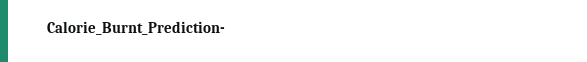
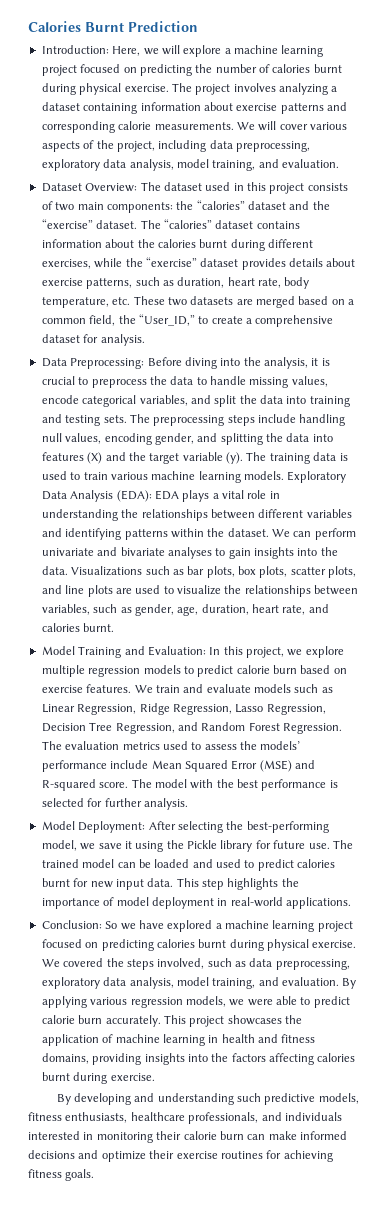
[47,21,225,35] Calorie_Burnt_Prediction- -> [28,21,198,32] [41,45,324,57] [41,64,342,76] [41,83,338,95] [41,102,347,114] [41,121,347,133] [41,140,310,152] [41,159,339,171] [41,182,348,194] [41,200,330,213] [41,219,300,229] [41,239,313,251] [41,257,356,270] [41,277,310,289] [41,296,355,308] [41,314,334,327] [41,334,145,346] [41,357,330,369] [41,376,328,388] [41,395,350,407] [41,414,346,426] [41,433,333,445] [41,452,348,464] [41,471,347,483] [41,490,280,502] [41,509,352,521] [41,528,356,540] [41,547,338,559] [41,566,357,578] [41,585,359,597] [41,604,329,616] [41,623,115,632] [41,646,344,658] [41,665,347,677] [41,684,333,693] [41,703,326,715] [41,722,342,734] [41,741,301,750] [41,760,315,772] [41,779,338,791] [41,798,188,810] [41,821,329,833] [41,840,353,852] [41,859,336,871] [41,878,299,890] [41,897,351,909] [41,920,353,932] [41,939,357,951] [41,958,350,970] [41,977,357,989] [41,996,350,1008] [41,1015,302,1027] [41,1034,316,1046] [41,1053,356,1065] [41,1072,155,1084] [56,1093,359,1105] [28,1112,342,1124] [28,1131,347,1143] [28,1150,333,1162] [28,1169,95,1181] Calories Burnt Prediction // Introduction: Here, we will explore a machine learning project focused on predicting the number of calories burnt during physical exercise. The project involves analyzing a dataset containing information about exercise patterns and corresponding calorie measurements. We will cover various aspects of the project, including data preprocessing, exploratory data analysis, model training, and evaluation. // Dataset Overview: The dataset used in this project consists of two main components: the “calories” dataset and the “exercise” dataset. The “calories” dataset contains information about the calories burnt during different exercises, while the “exercise” dataset provides details about exercise patterns, such as duration, heart rate, body temperature, etc. These two datasets are merged based on a common field, the “User_ID,” to create a comprehensive dataset for analysis. // Data Preprocessing: Before diving into the analysis, it is crucial to preprocess the data to handle missing values, encode categorical variables, and split the data into training and testing sets. The preprocessing steps include handling null values, encoding gender, and splitting the data into features (X) and the target variable (y). The training data is used to train various machine learning models. Exploratory Data Analysis (EDA): EDA plays a vital role in understanding the relationships between different variables and identifying patterns within the dataset. We can perform univariate and bivariate analyses to gain insights into the data. Visualizations such as bar plots, box plots, scatter plots, and line plots are used to visualize the relationships between variables, such as gender, age, duration, heart rate, and calories burnt. // Model Training and Evaluation: In this project, we explore multiple regression models to predict calorie burn based on exercise features. We train and evaluate models such as Linear Regression, Ridge Regression, Lasso Regression, Decision Tree Regression, and Random Forest Regression. The evaluation metrics used to assess the models’ performance include Mean Squared Error (MSE) and R-squared score. The model with the best performance is selected for further analysis. // Model Deployment: After selecting the best-performing model, we save it using the Pickle library for future use. The trained model can be loaded and used to predict calories burnt for new input data. This step highlights the importance of model deployment in real-world applications. // Conclusion: So we have explored a machine learning project focused on predicting calories burnt during physical exercise. We covered the steps involved, such as data preprocessing, exploratory data analysis, model training, and evaluation. By applying various regression models, we were able to predict calorie burn accurately. This project showcases the application of machine learning in health and fitness domains, providing insights into the factors affecting calories burnt during exercise. // By developing and understanding such predictive models, fitness enthusiasts, healthcare professionals, and individuals interested in monitoring their calorie burn can make informed decisions and optimize their exercise routines for achieving fitness goals.

